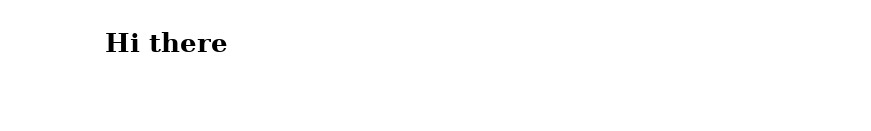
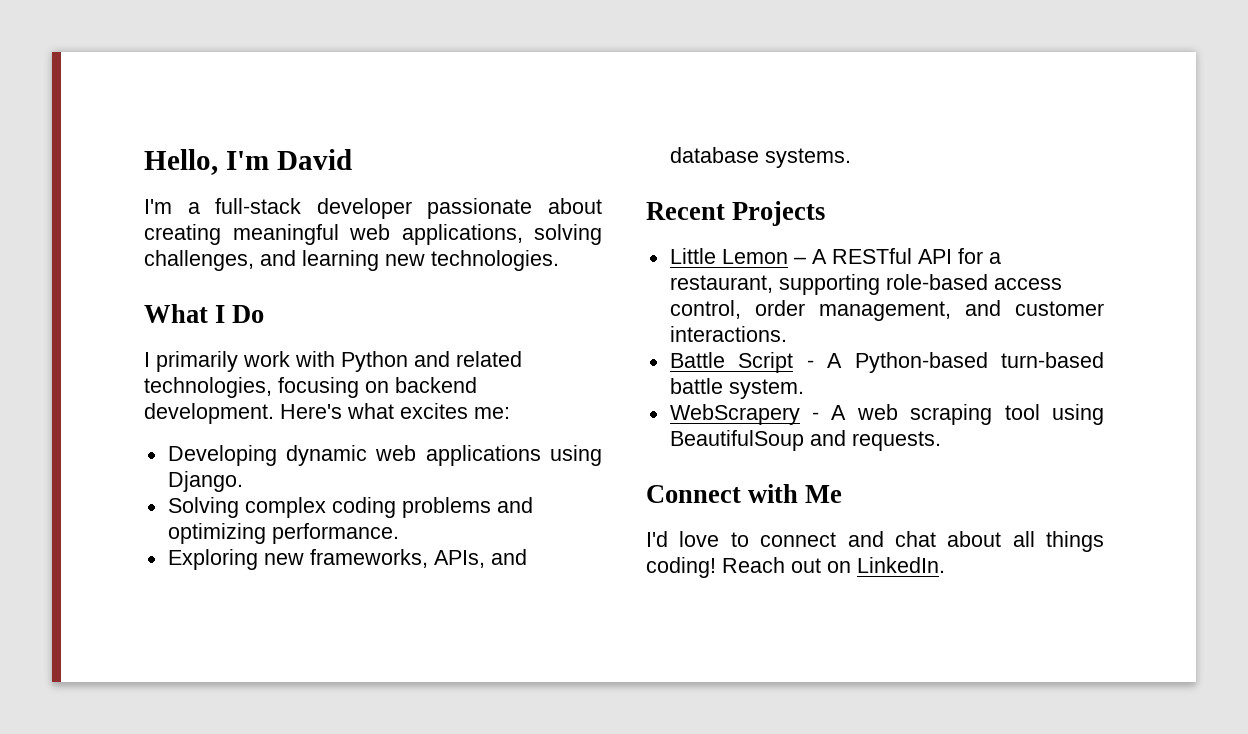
[105,32,228,52] Hi there -> [144,149,352,175] [144,198,602,219] [144,224,602,245] [144,250,559,271] [144,304,265,323] [144,351,522,372] [144,377,477,398] [144,403,510,424] [167,445,602,466] [167,471,243,492] [167,497,533,518] [167,523,399,544] [167,549,527,570] [669,147,851,168] [646,201,826,226] [669,248,1001,264] [669,274,1062,295] [669,300,1104,321] [669,326,787,342] [669,352,1104,373] [669,378,804,399] [669,404,1104,425] [669,430,941,451] [646,484,843,503] [646,531,1104,552] [646,557,945,578] Hello, I'm David // I'm a full-stack developer passionate about creating meaningful web applications, solving challenges, and learning new technologies. // What I Do // I primarily work with Python and related technologies, focusing on backend development. Here's what excites me: // Developing dynamic web applications using Django. // Solving complex coding problems and optimizing performance. // Exploring new frameworks, APIs, and database systems. // Recent Projects // Little Lemon – A RESTful API for a restaurant, supporting role-based access control, order management, and customer interactions. // Battle Script - A Python-based turn-based battle system. // WebScrapery - A web scraping tool using BeautifulSoup and requests. // Connect with Me // I'd love to connect and chat about all things coding! Reach out on LinkedIn.

